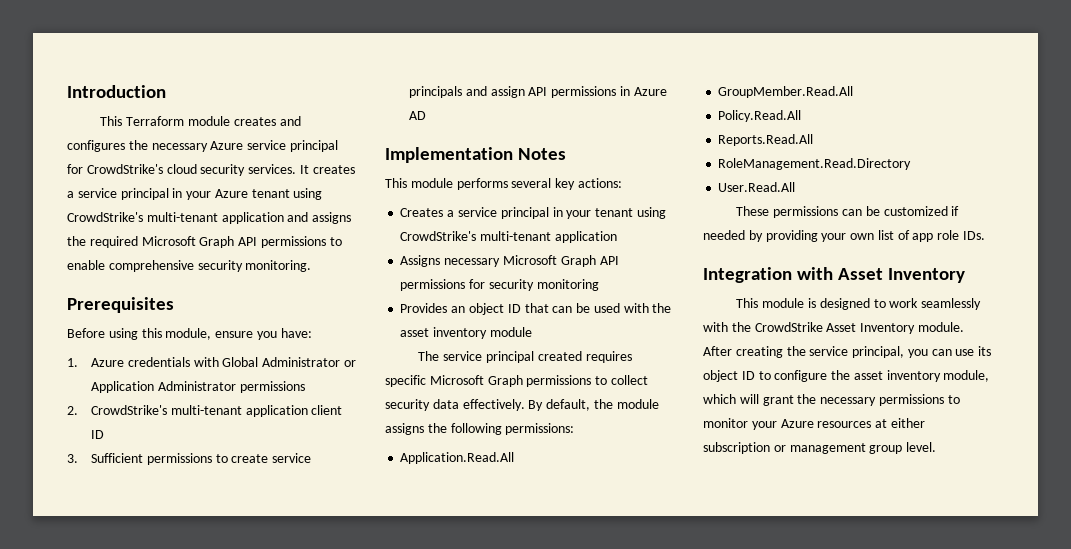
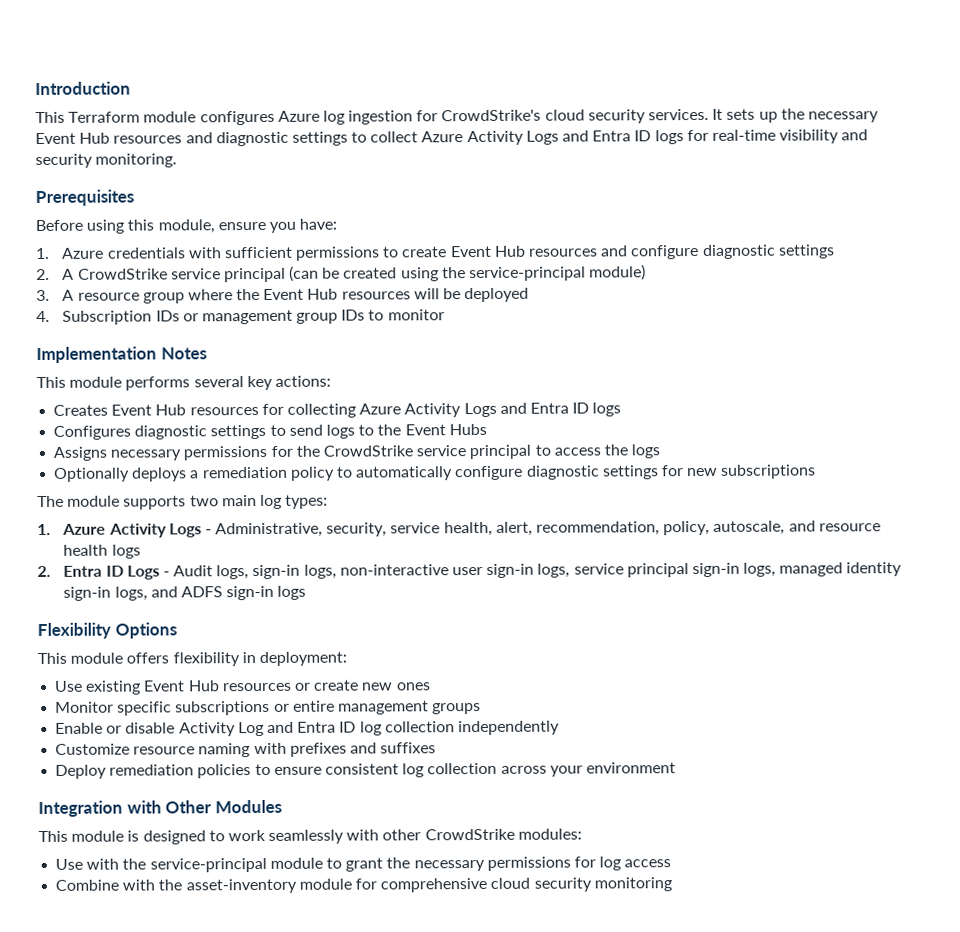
[233,116,301,126] [67,140,338,152] creates and configures the necessary Azure service principal -> [199,110,414,126] configures Azure log ingestion
[312,165,355,174] [67,188,323,200] [67,212,352,224] [67,236,342,248] [67,260,194,272] creates a service principal in your Azure tenant using CrowdStrike's multi-tenant application and assigns the required Microsoft Graph API permissions to enable comprehensive -> [726,108,879,123] [35,129,869,147] sets up the necessary Event Hub resources and diagnostic settings to collect Azure Activity Logs and Entra ID logs for real-time visibility and
[222,357,356,367] [90,381,305,393] [67,405,343,417] [90,430,104,439] [67,453,312,465] [408,86,667,98] [408,111,426,120] Global Administrator or Application Administrator permissions // 2. CrowdStrike's multi-tenant application client ID // 3. Sufficient permissions to create service principals and assign API permissions in Azure AD -> [224,244,835,261] [36,264,647,283] [36,287,530,304] [36,309,445,325] sufficient permissions to create Event Hub resources and configure diagnostic settings // 2. A CrowdStrike service principal (can be created using the service-principal module) // 3. A resource group where the Event Hub resources will be deployed // 4. Subscription IDs or management group IDs to monitor
[447,207,666,219] [400,231,617,243] [400,255,619,267] [400,279,599,291] [400,303,672,315] [400,327,532,339] [418,351,632,363] [385,375,648,387] [385,399,659,411] [385,423,575,435] [400,452,515,464] [718,86,854,98] [718,110,802,122] [718,134,814,146] [718,158,912,170] [718,182,796,192] [736,206,960,218] [703,230,986,242] a service principal in your tenant using CrowdStrike's multi-tenant application // Assigns necessary Microsoft Graph API permissions for security monitoring // Provides an object ID that can be used with the asset inventory module // The service principal created requires specific Microsoft Graph permissions to collect security data effectively. By default, the module assigns the following permissions: // Application.Read.All // GroupMember.Read.All // Policy.Read.All // Reports.Read.All // RoleManagement.Read.Directory // User.Read.All // These permissions can be customized if needed by providing your own list of app role IDs. -> [111,402,622,418] [53,423,487,440] [53,444,661,461] [54,464,817,482] [37,494,329,510] [37,520,881,538] [63,544,141,559] [37,562,903,580] [63,585,307,601] [37,622,177,640] [37,651,347,667] [54,679,431,695] [55,700,482,716] [55,720,560,737] [55,742,437,758] [55,762,676,779] Event Hub resources for collecting Azure Activity Logs and Entra ID logs // Configures diagnostic settings to send logs to the Event Hubs // Assigns necessary permissions for the CrowdStrike service principal to access the logs // Optionally deploys a remediation policy to automatically configure diagnostic settings for new subscriptions // The module supports two main log types: // 1. Azure Activity Logs - Administrative, security, service health, alert, recommendation, policy, autoscale, and resource health logs // 2. Entra ID Logs - Audit logs, sign-in logs, non-interactive user sign-in logs, service principal sign-in logs, managed identity sign-in logs, and ADFS sign-in logs // Flexibility Options // This module offers flexibility in deployment: // Use existing Event Hub resources or create new ones // Monitor specific subscriptions or entire management groups // Enable or disable Activity Log and Entra ID log collection independently // Customize resource naming with prefixes and suffixes // Deploy remediation policies to ensure consistent log collection across your environment
[838,268,966,283] Asset Inventory -> [165,799,282,814] Other Modules
[731,322,964,334] [703,346,992,358] [703,370,990,382] [703,394,960,406] [703,418,925,430] [703,442,937,454] the CrowdStrike Asset Inventory module. After creating the service principal, you can use its object ID to configure the asset inventory module, which will grant the necessary permissions to monitor your Azure resources at either subscription or management group level. -> [382,828,582,841] [55,856,672,873] [55,877,672,894] other CrowdStrike modules: // Use with the service-principal module to grant the necessary permissions for log access // Combine with the asset-inventory module for comprehensive cloud security monitoring

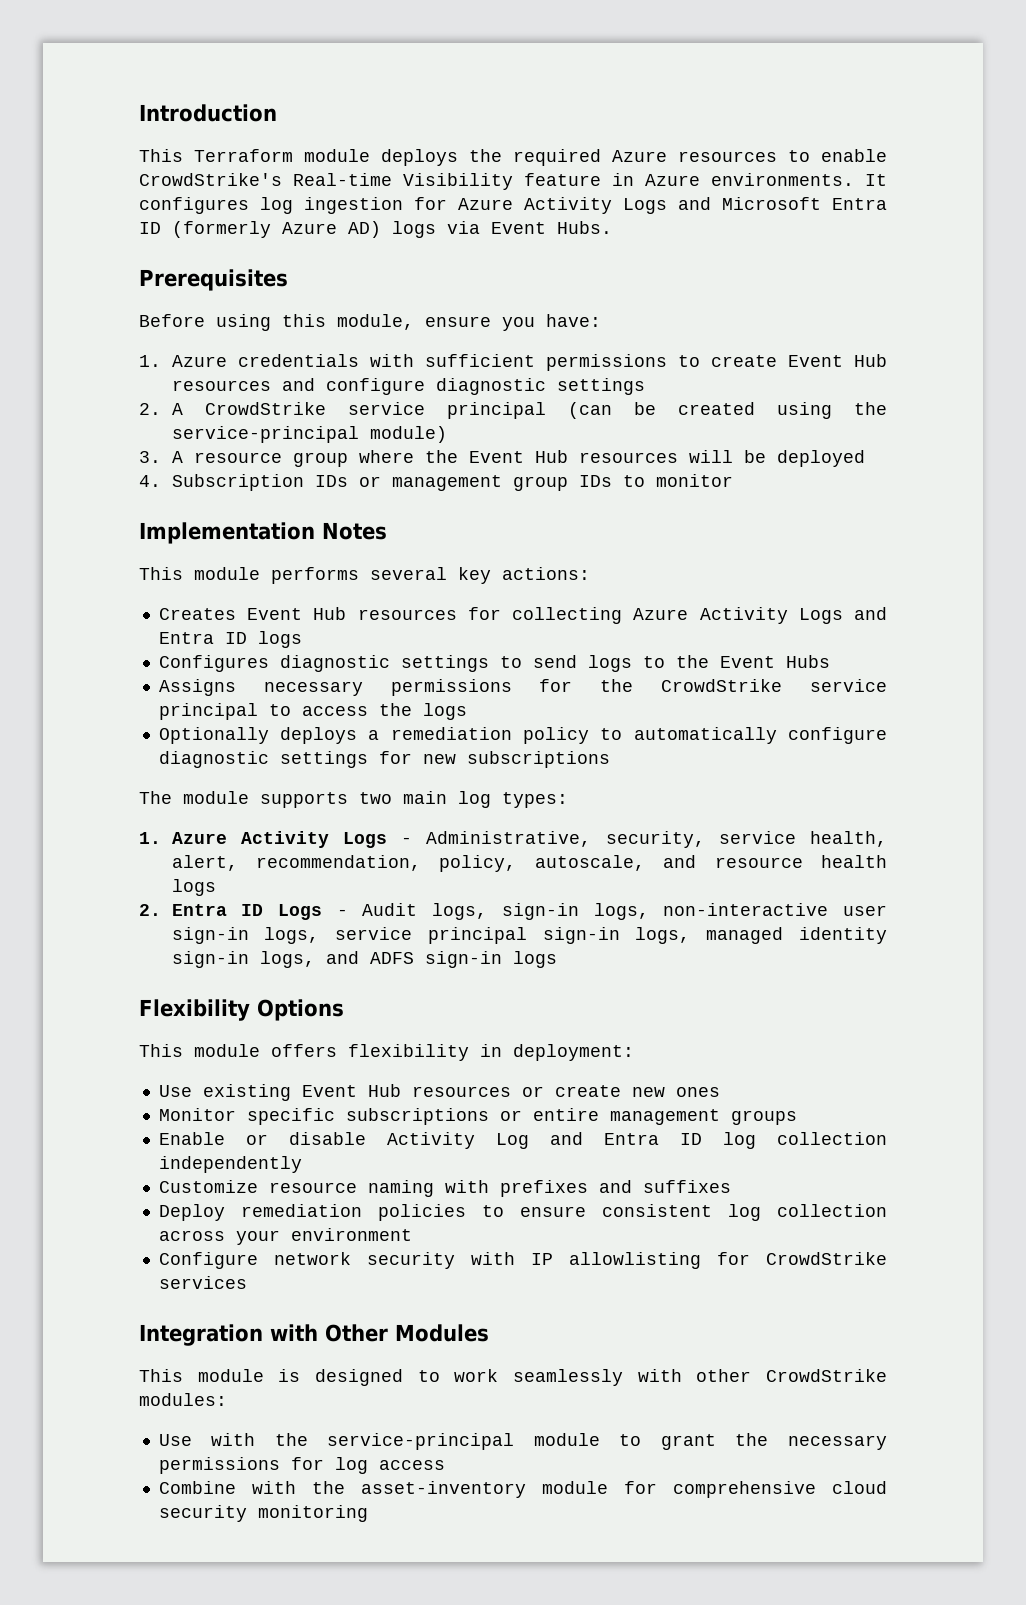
[199,108,879,126] [35,129,869,147] [35,153,178,169] configures Azure log ingestion for CrowdStrike's cloud security services. It sets up the necessary Event Hub resources and diagnostic settings to collect Azure Activity Logs and Entra ID logs for real-time visibility and security monitoring. -> [381,149,887,166] [139,173,887,190] [139,197,887,214] [139,221,612,238] deploys the required Azure resources to enable CrowdStrike's Real-time Visibility feature in Azure environments. It configures log ingestion for Azure Activity Logs and Microsoft Entra ID (formerly Azure AD) logs via Event Hubs.
(676, 768) none -> [158,1252,887,1269] [158,1276,247,1289] // Configure network security with IP allowlisting for CrowdStrike services

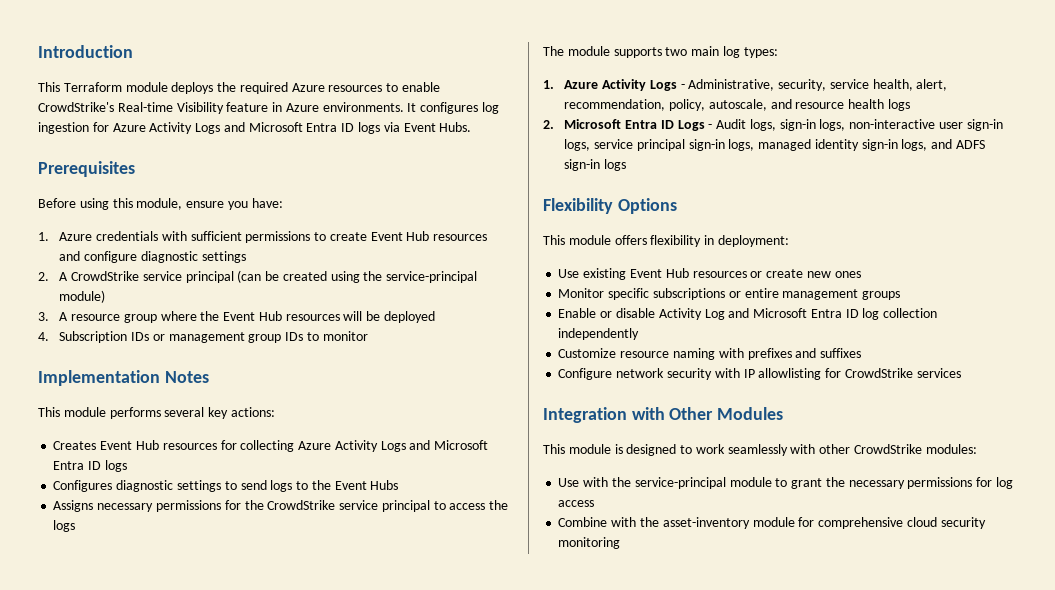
[172,221,381,238] (formerly Azure AD) -> (355, 127) none
(887, 613) none -> [434,440,489,450] Microsoft
[158,727,887,744] [158,751,610,768] // Optionally deploys a remediation policy to automatically configure diagnostic settings for new subscriptions -> (76, 526) none
(161, 910) none -> [564,119,622,129] Microsoft
(583, 1138) none -> [753,308,808,318] Microsoft
[158,1204,887,1221] [158,1228,412,1245] // Deploy remediation policies to ensure consistent log collection across your environment -> (862, 353) none

